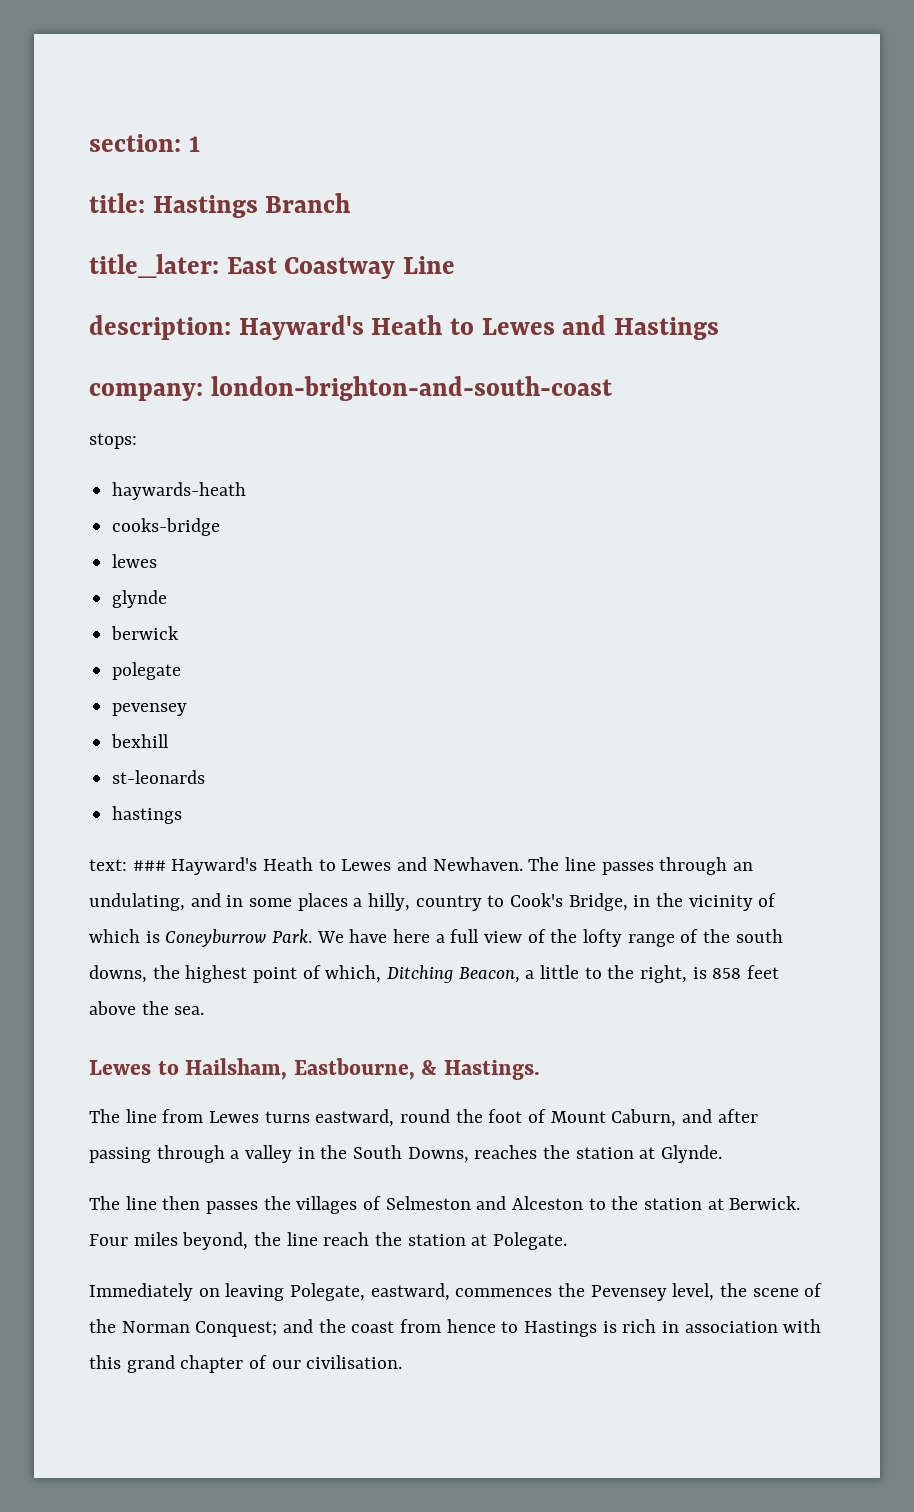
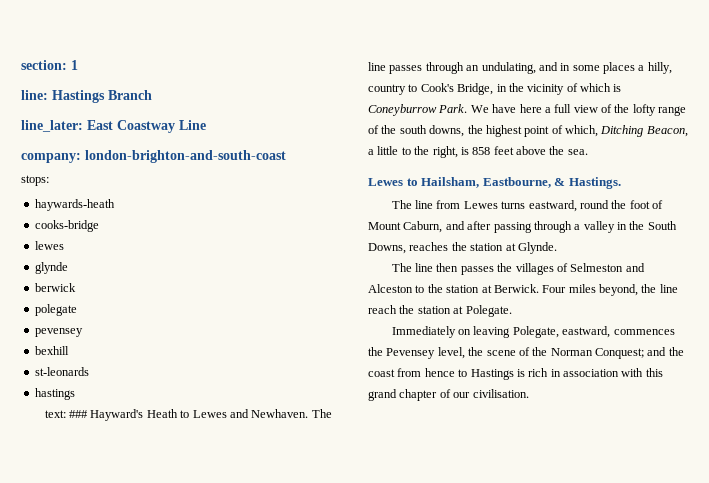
[89,193,145,213] title: -> [21,90,48,100] line:
[89,254,219,278] title_later: -> [21,120,83,132] line_later:
[89,315,720,340] // description: Hayward's Heath to Lewes and Hastings -> (206, 125) none

